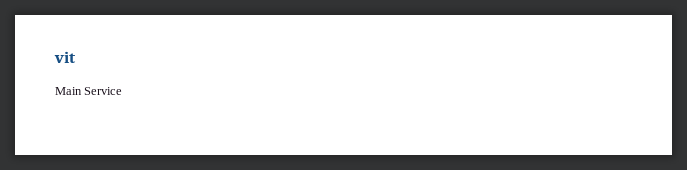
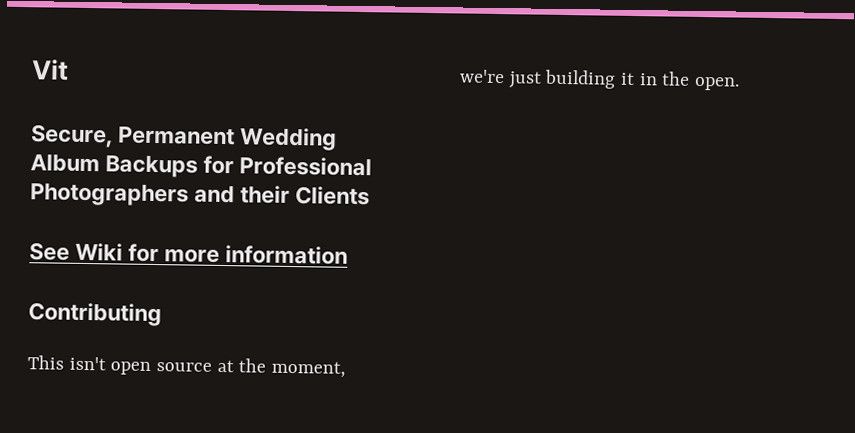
[54,51,76,63] [55,87,123,95] vit // Main Service -> [31,59,69,81] [30,124,338,151] [30,154,373,178] [30,183,371,207] [29,242,349,265] [28,302,162,327] [27,355,347,378] [459,69,741,91] Vit // Secure, Permanent Wedding Album Backups for Professional Photographers and their Clients // See Wiki for more information // Contributing // This isn't open source at the moment, we're just building it in the open.

